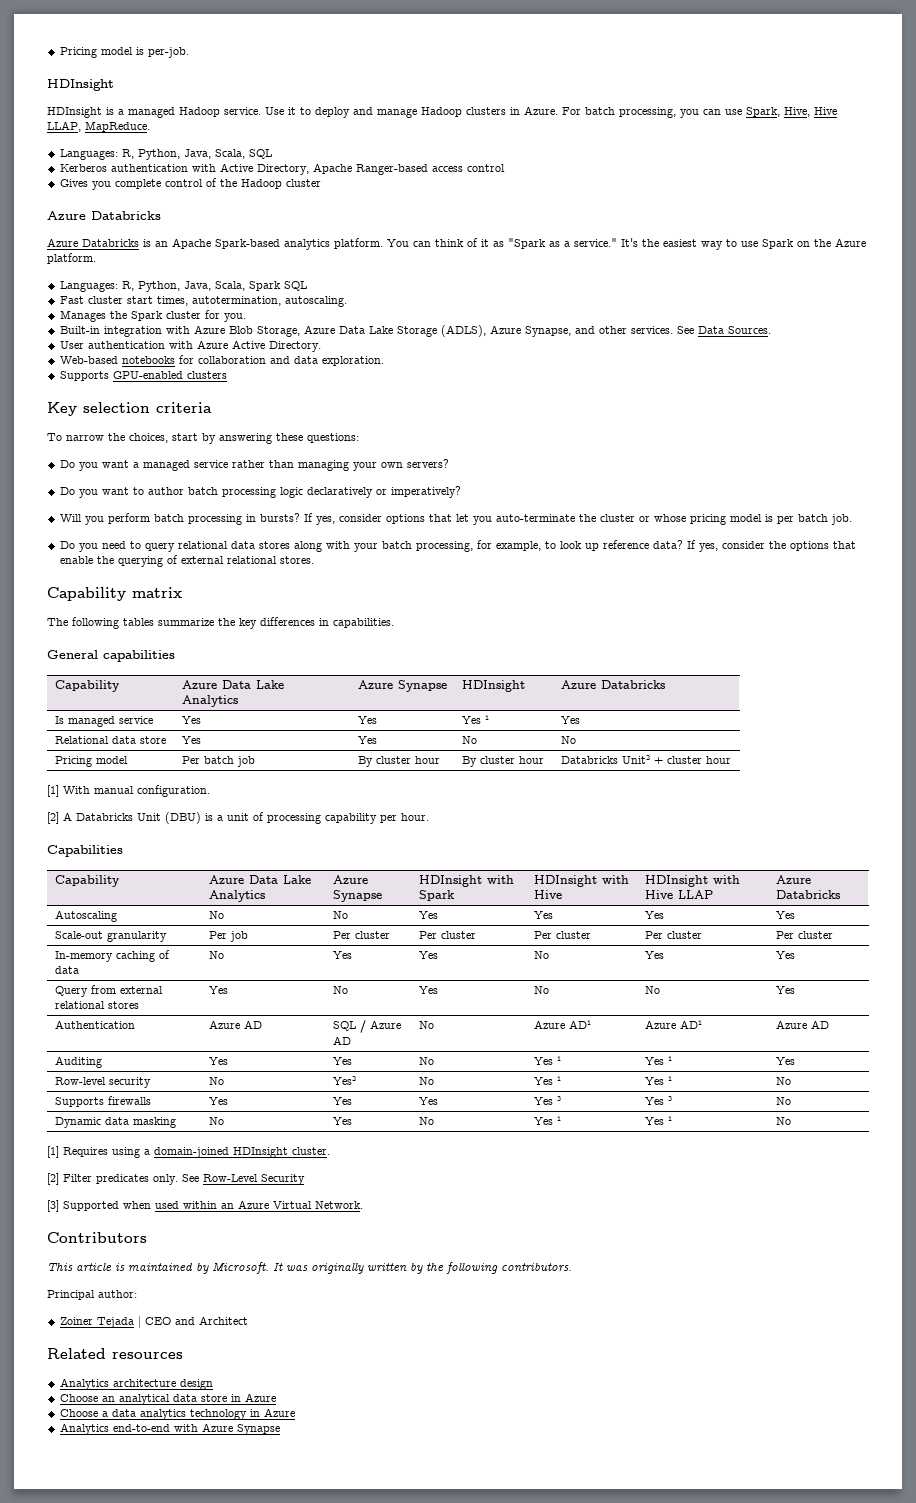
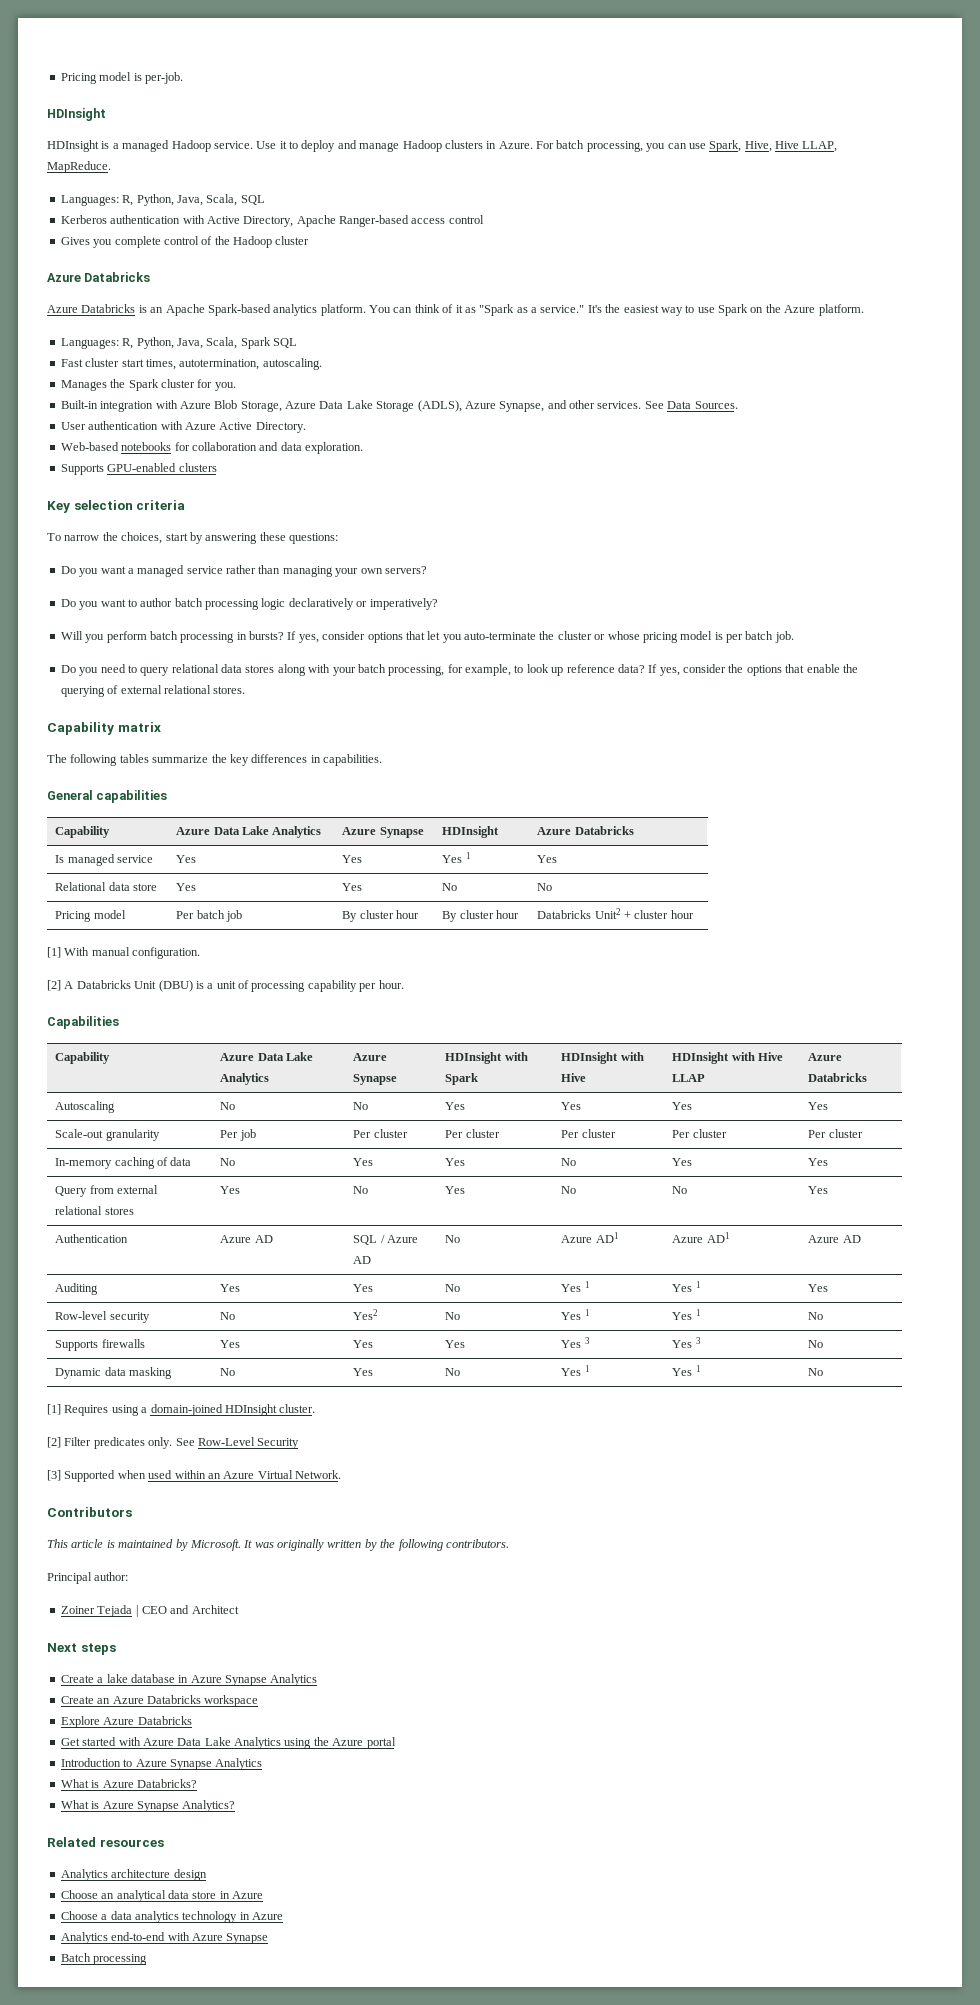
(248, 1320) none -> [47,1643,116,1655] [60,1674,318,1686] [60,1695,259,1707] [60,1716,192,1728] [60,1737,396,1749] [60,1758,263,1770] [60,1779,197,1788] [60,1800,236,1812] // Next steps // Create a lake database in Azure Synapse Analytics // Create an Azure Databricks workspace // Explore Azure Databricks // Get started with Azure Data Lake Analytics using the Azure portal // Introduction to Azure Synapse Analytics // What is Azure Databricks? // What is Azure Synapse Analytics?
(280, 1429) none -> [60,1953,148,1965] // Batch processing

